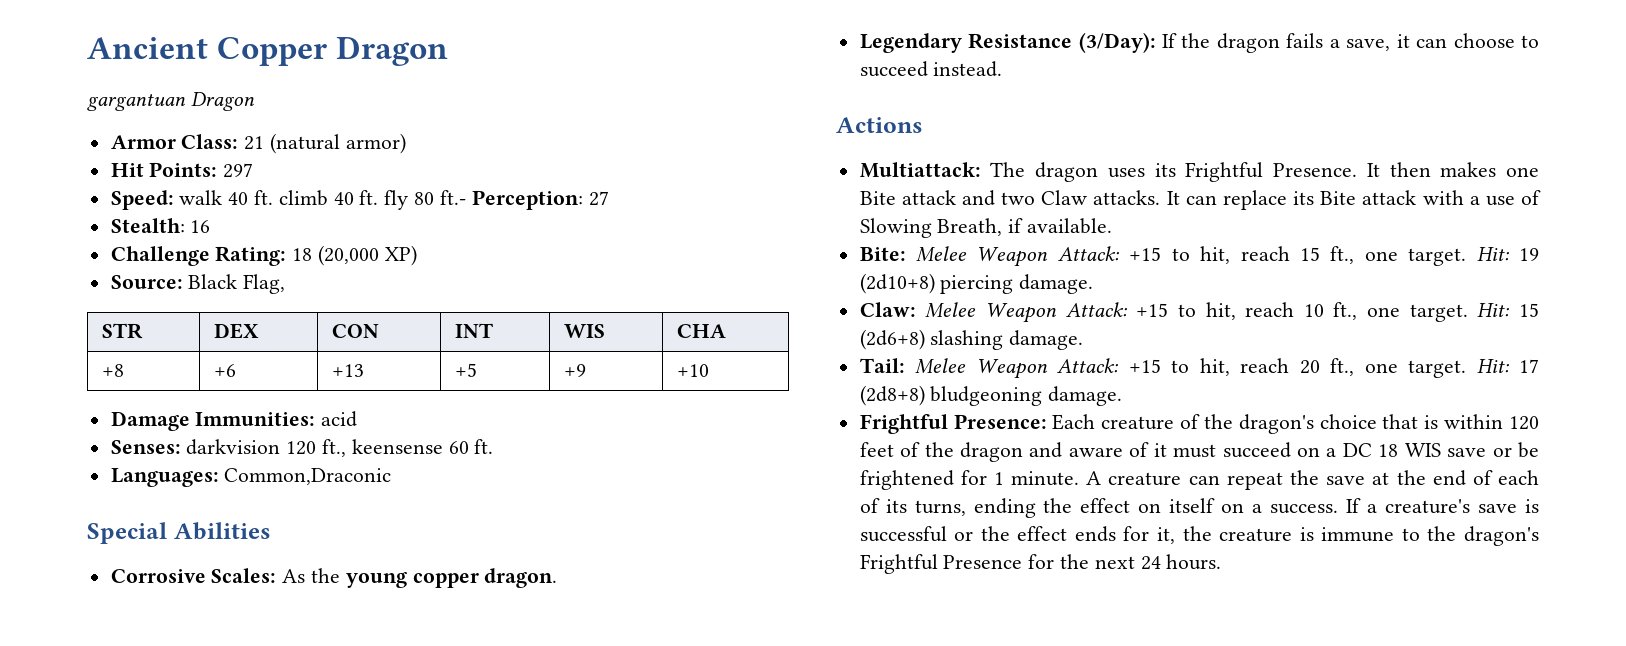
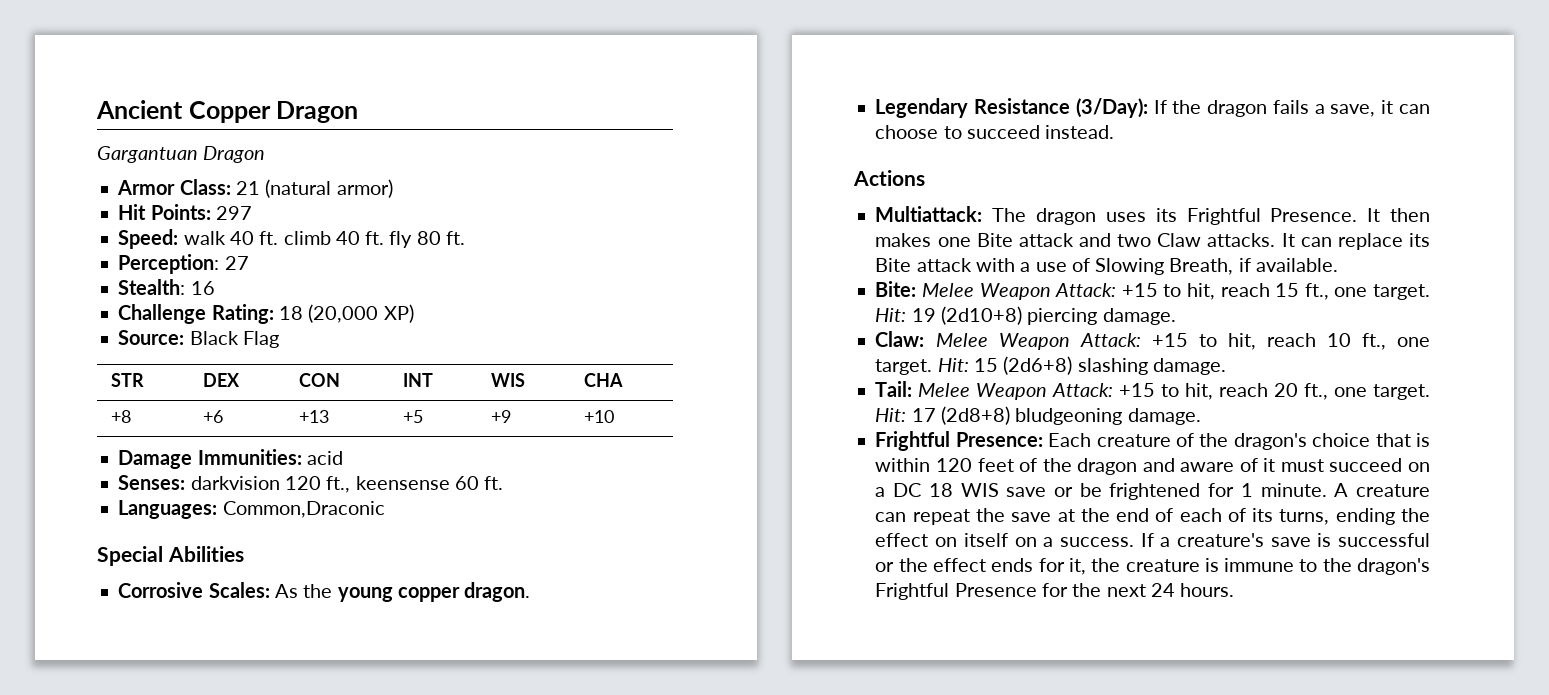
[87,94,186,111] gargantuan -> [97,146,198,163] Gargantuan
[439,190,466,205] ft.- -> [445,231,465,245] ft. //
[243,274,286,294] Flag, -> [242,331,279,348] Flag

